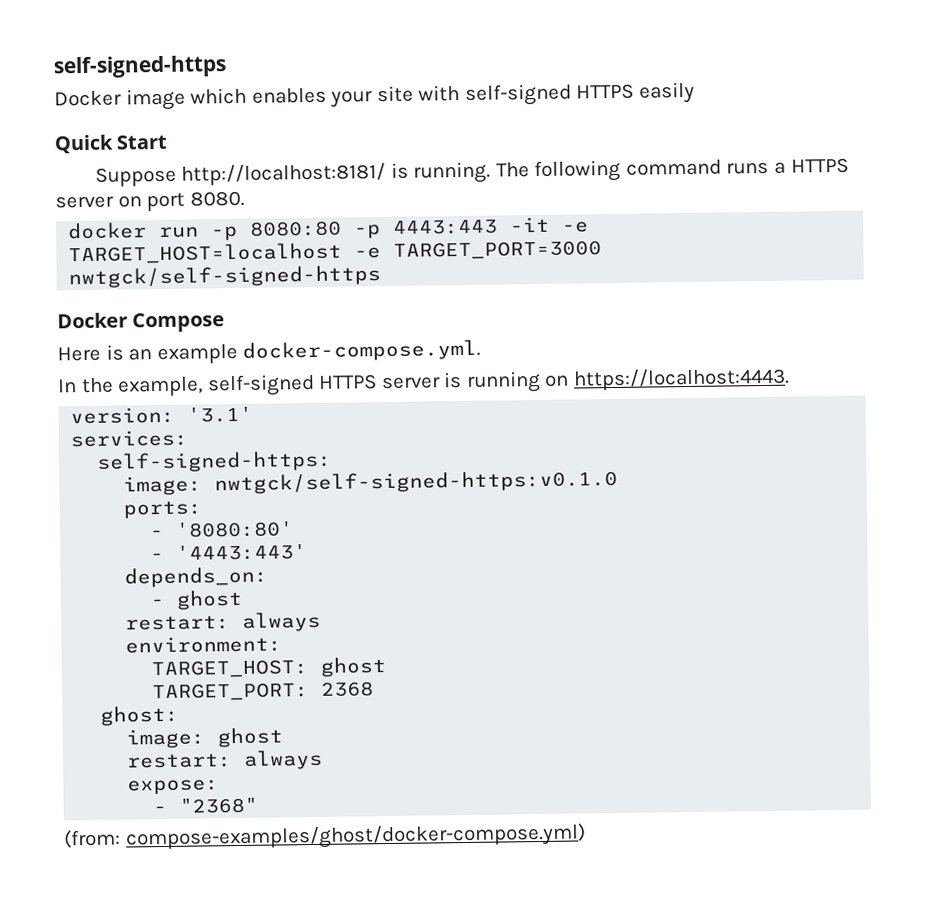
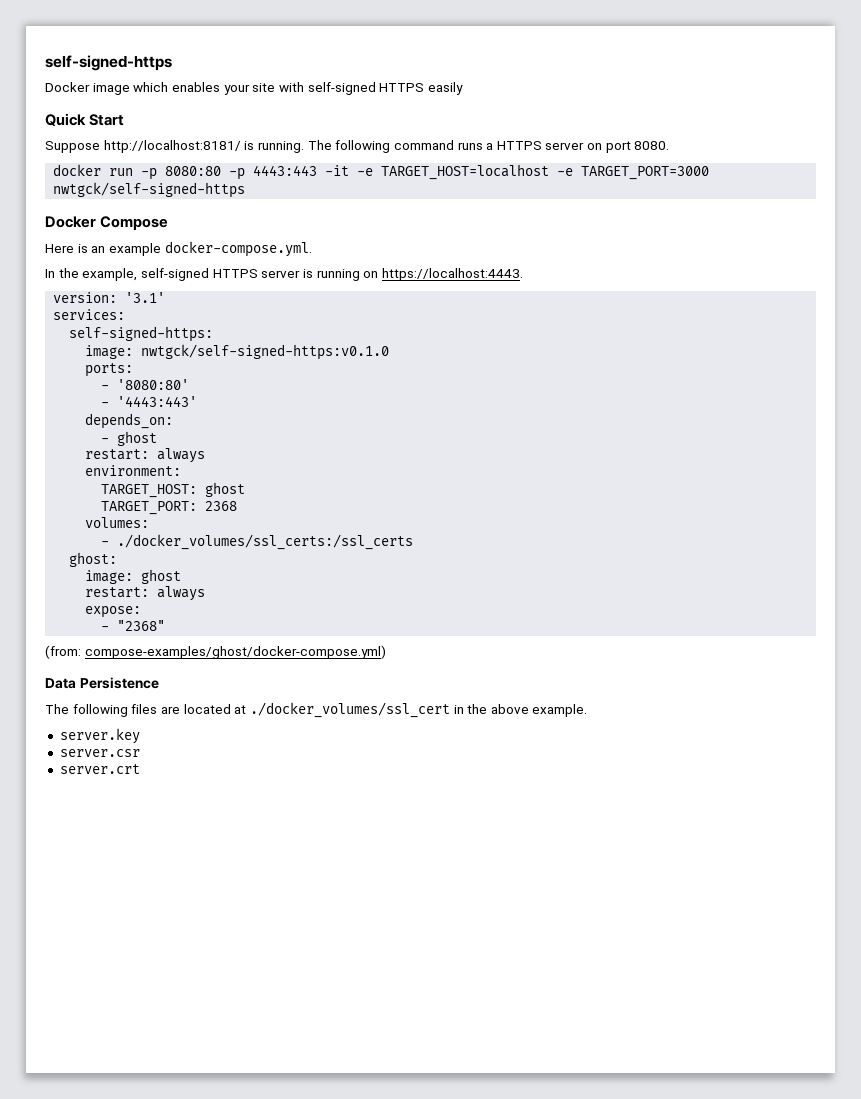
(375, 689) none -> [85,517,150,528] [101,534,414,550] // volumes: // - ./docker_volumes/ssl_certs:/ssl_certs
(586, 837) none -> [45,677,159,689] [45,702,588,718] [59,728,140,744] [59,749,140,757] [59,764,140,774] // Data Persistence // The following files are located at ./docker_volumes/ssl_cert in the above example. // server.key // server.csr // server.crt

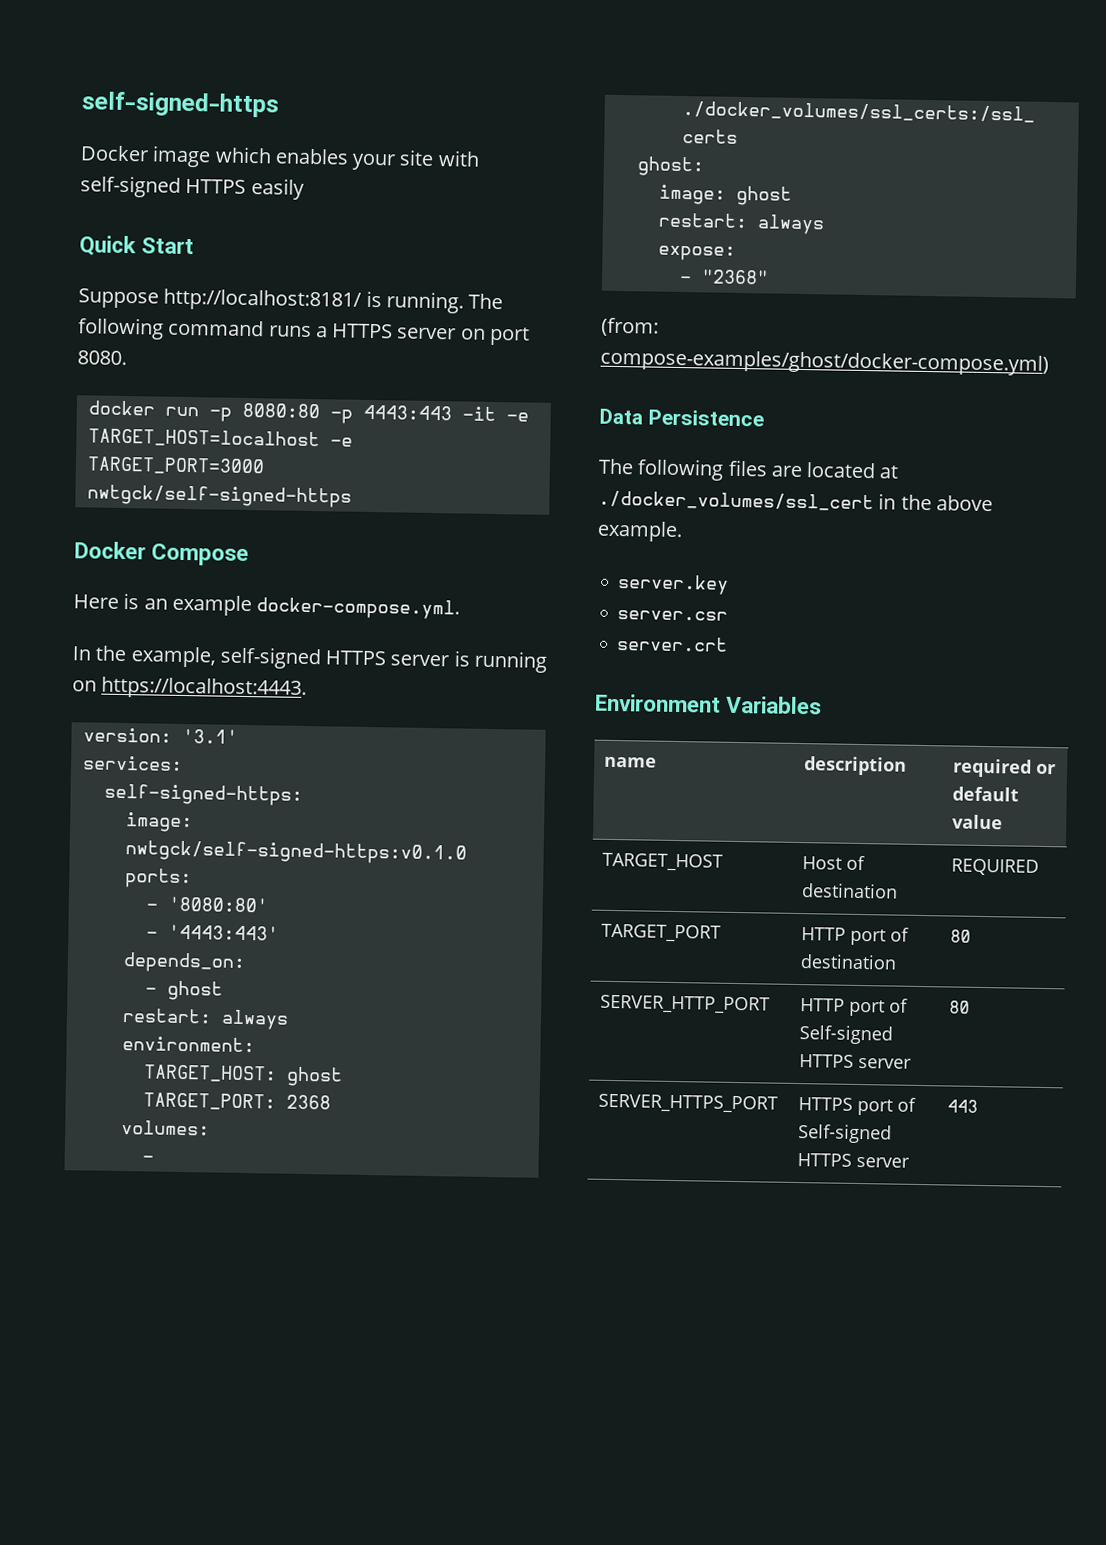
(140, 769) none -> [595,693,823,715] [604,756,658,768] [804,756,908,776] [952,758,1057,778] [952,786,1020,802] [952,814,1004,830] [602,852,724,872] [802,855,866,871] [802,883,899,899] [951,858,1040,876] [601,923,722,943] [801,927,910,946] [800,954,898,970] [950,929,972,943] [600,994,771,1015] [800,998,909,1017] [799,1025,894,1045] [799,1054,913,1069] [949,1000,971,1014] [598,1093,779,1114] [798,1097,917,1116] [798,1124,893,1144] [797,1153,911,1168] [947,1099,979,1113] // Environment Variables // name | description | required or default value // TARGET_HOST | Host of destination | REQUIRED // TARGET_PORT | HTTP port of destination | 80 // SERVER_HTTP_PORT | HTTP port of Self-signed HTTPS server | 80 // SERVER_HTTPS_PORT | HTTPS port of Self-signed HTTPS server | 443

